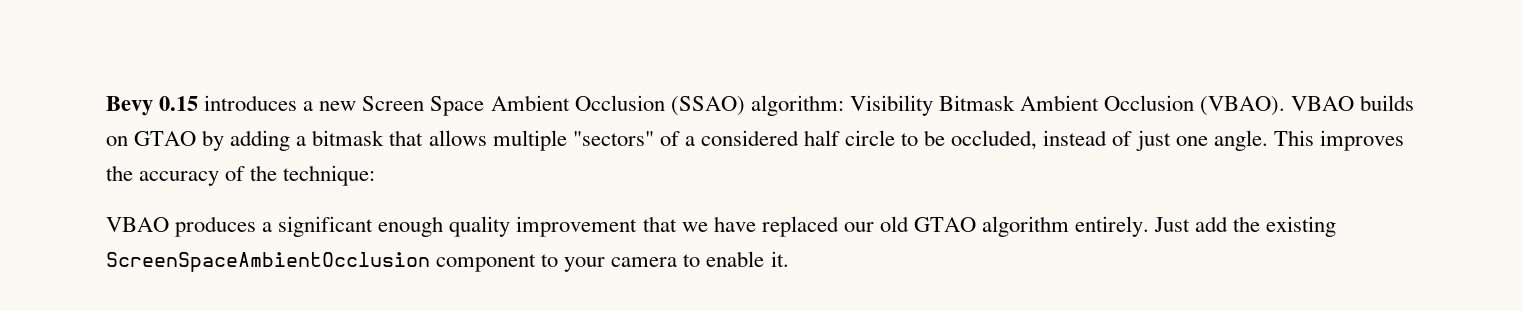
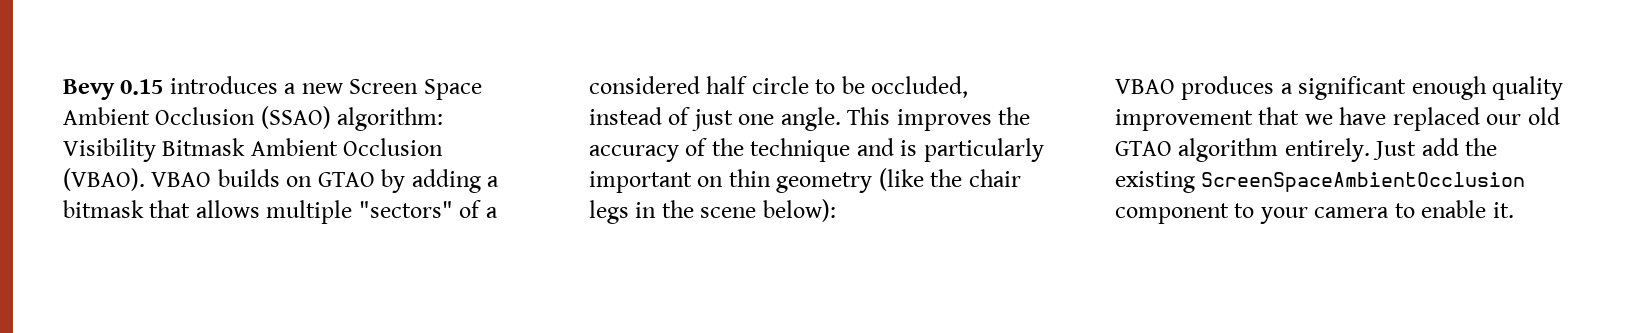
[283,165,376,186] technique: -> [750,138,1044,162] [589,168,1021,193] [589,199,836,224] technique and is particularly important on thin geometry (like the chair legs in the scene below):

